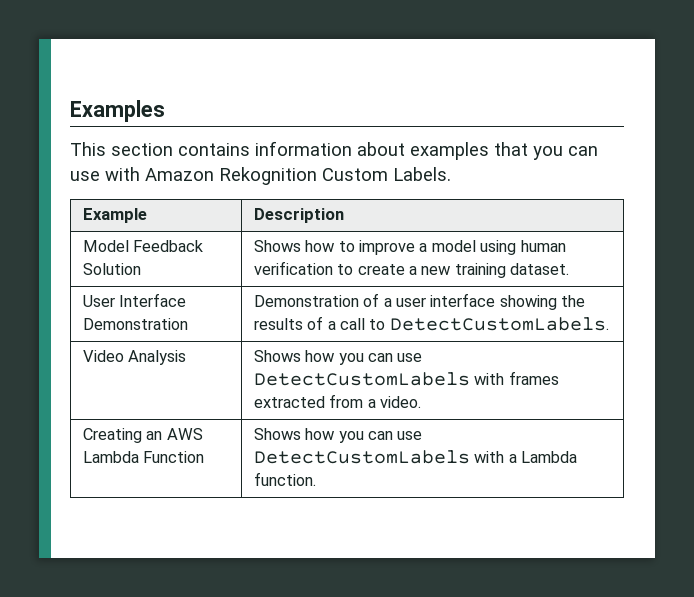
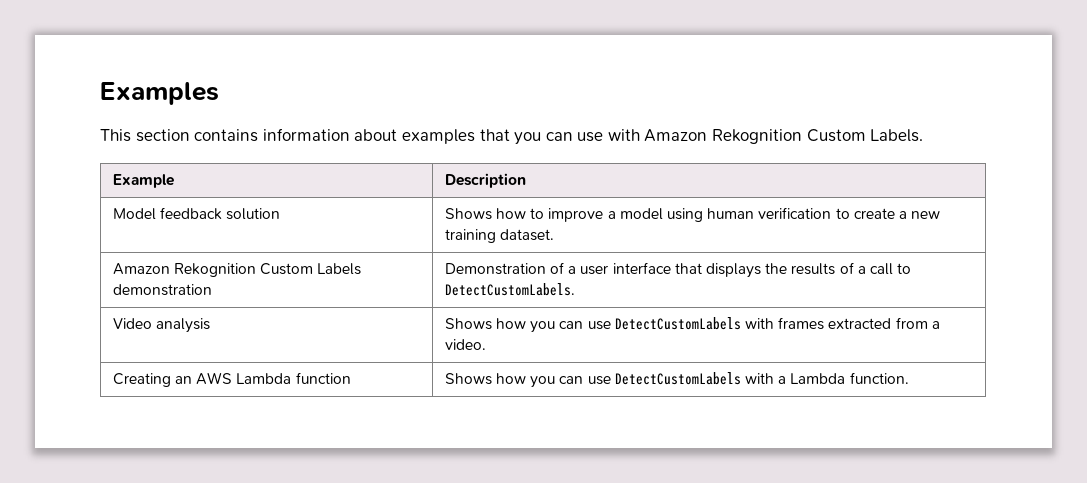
[133,240,204,252] [82,263,141,275] Feedback Solution -> [160,207,281,220] feedback solution
[82,293,187,307] [82,318,188,330] User Interface Demonstration -> [112,263,362,277] [112,284,212,296] Amazon Rekognition Custom Labels demonstration
[499,295,557,310] showing -> [674,263,762,278] that displays
[128,350,187,365] Analysis -> [156,318,211,333] analysis
[143,451,205,463] Function -> [295,372,351,384] function

